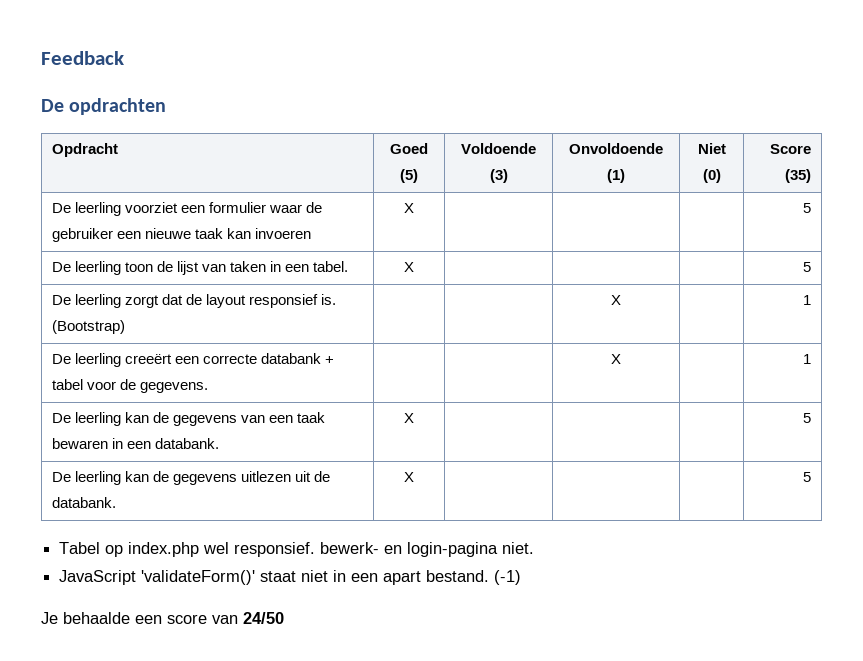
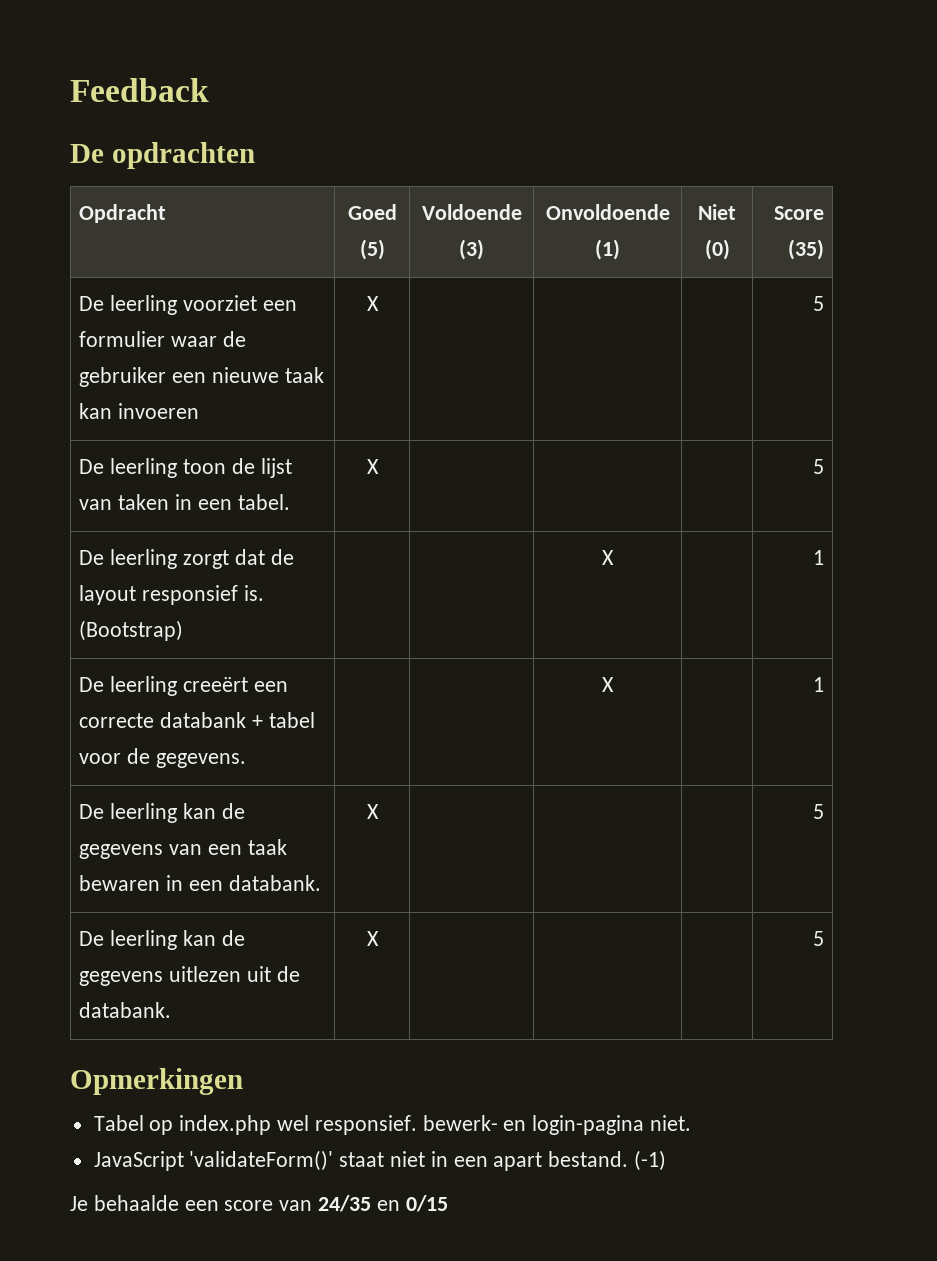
(812, 477) none -> [70,1068,243,1095] // Opmerkingen
[243,612,284,624] 24/50 -> [318,1195,448,1212] 24/35 en 0/15

